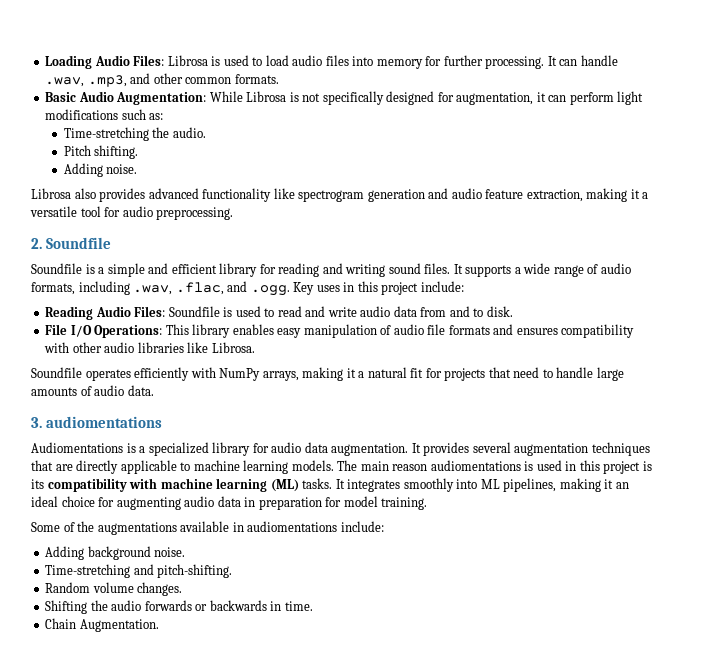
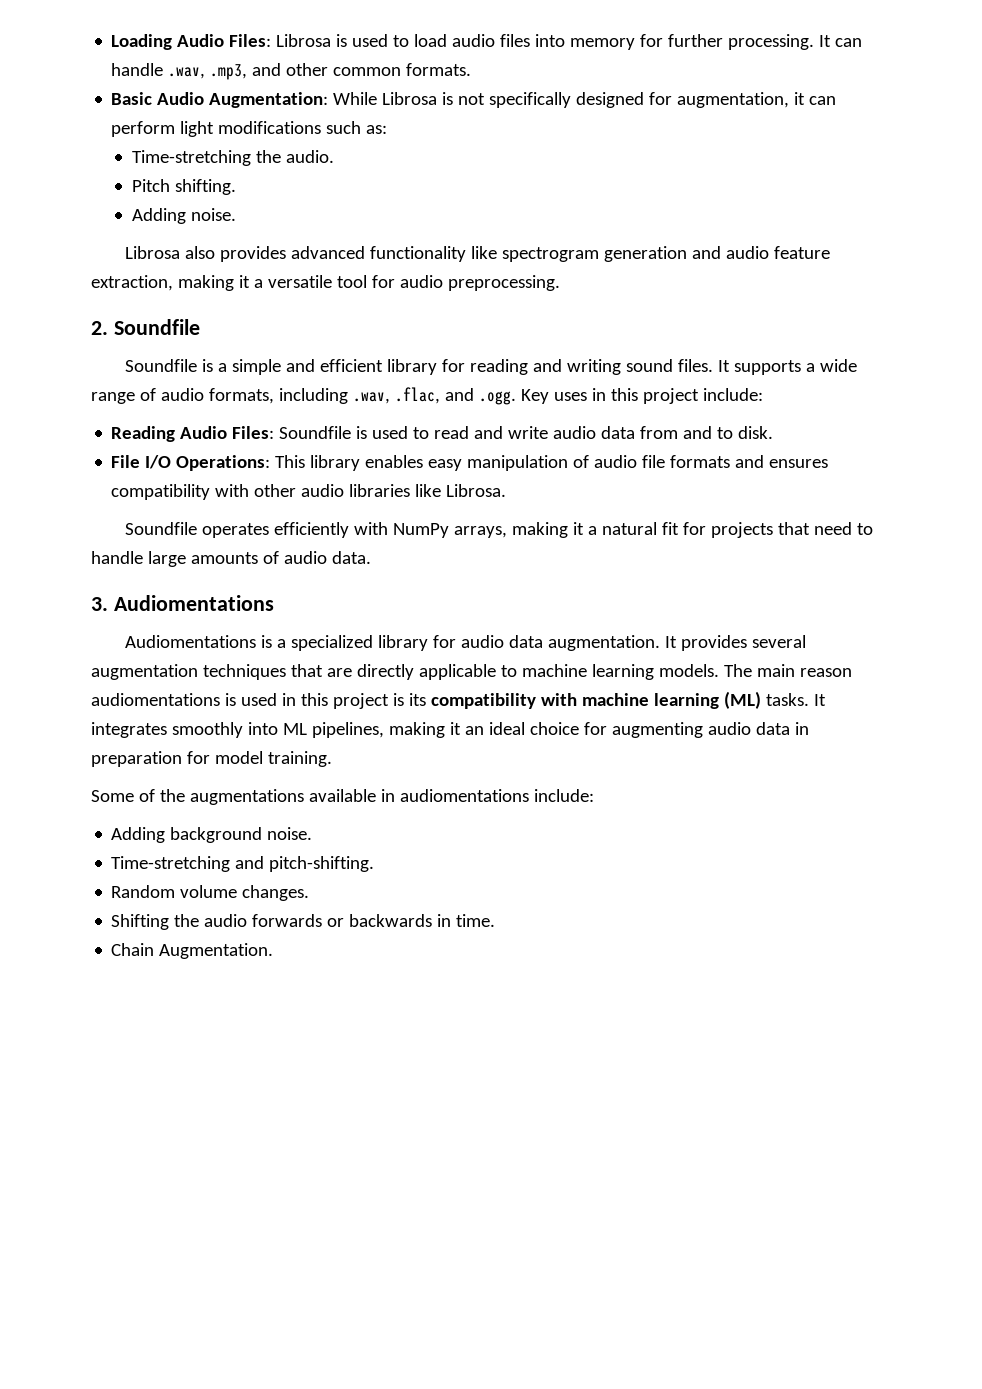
[45,416,162,428] audiomentations -> [113,595,274,611] Audiomentations

